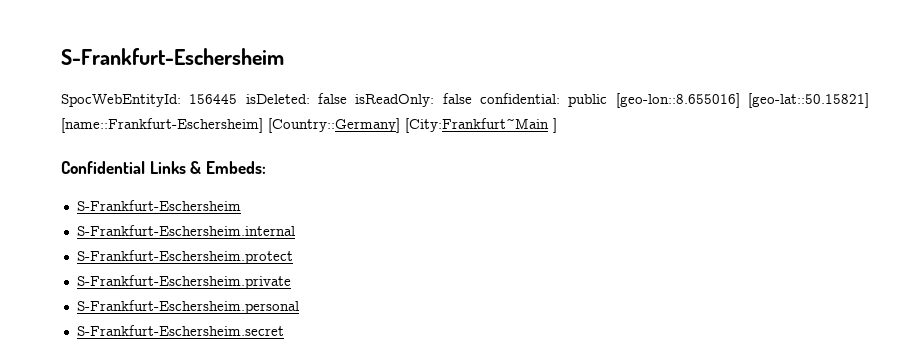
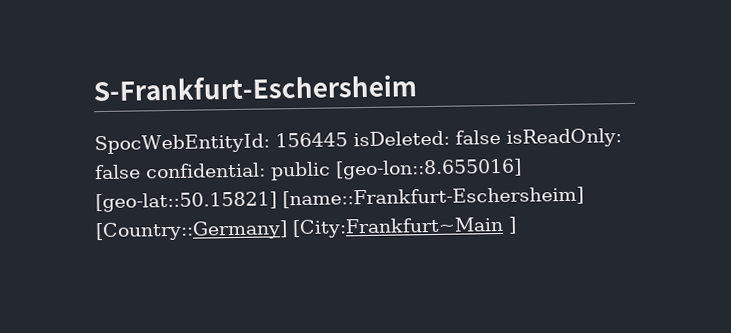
[61,161,266,174] [76,200,241,211] [76,225,295,236] [76,250,293,264] [76,275,291,289] [76,300,299,314] [76,325,284,336] // Confidential Links & Embeds: // S-Frankfurt-Eschersheim // S-Frankfurt-Eschersheim.internal // S-Frankfurt-Eschersheim.protect // S-Frankfurt-Eschersheim.private // S-Frankfurt-Eschersheim.personal // S-Frankfurt-Eschersheim.secret -> (517, 225) none

